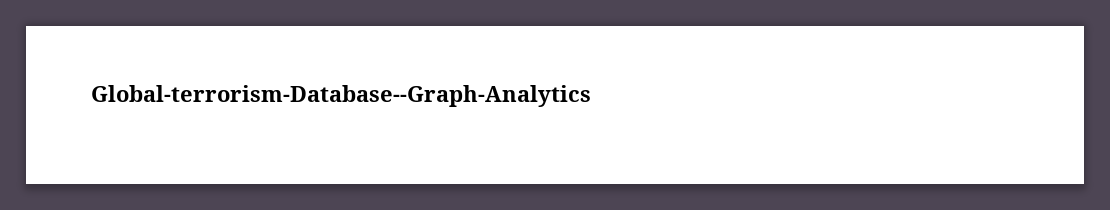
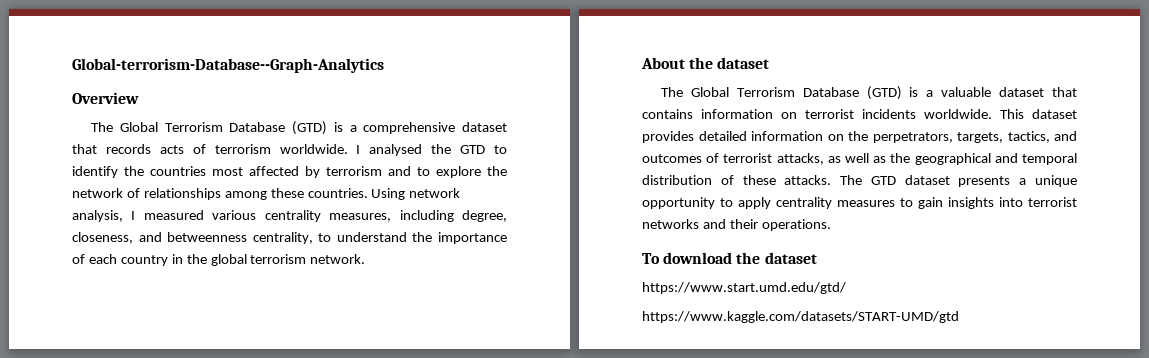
(591, 96) none -> [72,92,139,104] [91,121,507,135] [72,144,507,156] [72,166,507,178] [72,188,461,200] [72,210,507,222] [72,232,507,244] [72,254,366,266] [641,57,770,69] [661,86,1077,100] [642,109,1077,119] [642,131,1077,143] [642,153,1077,165] [642,175,1077,187] [642,197,1077,209] [642,219,831,231] [642,252,817,264] [642,282,846,294] [642,311,959,323] // Overview // The Global Terrorism Database (GTD) is a comprehensive dataset that records acts of terrorism worldwide. I analysed the GTD to identify the countries most affected by terrorism and to explore the network of relationships among these countries. Using network analysis, I measured various centrality measures, including degree, closeness, and betweenness centrality, to understand the importance of each country in the global terrorism network. // About the dataset // The Global Terrorism Database (GTD) is a valuable dataset that contains information on terrorist incidents worldwide. This dataset provides detailed information on the perpetrators, targets, tactics, and outcomes of terrorist attacks, as well as the geographical and temporal distribution of these attacks. The GTD dataset presents a unique opportunity to apply centrality measures to gain insights into terrorist networks and their operations. // To download the dataset // https://www.start.umd.edu/gtd/ // https://www.kaggle.com/datasets/START-UMD/gtd

